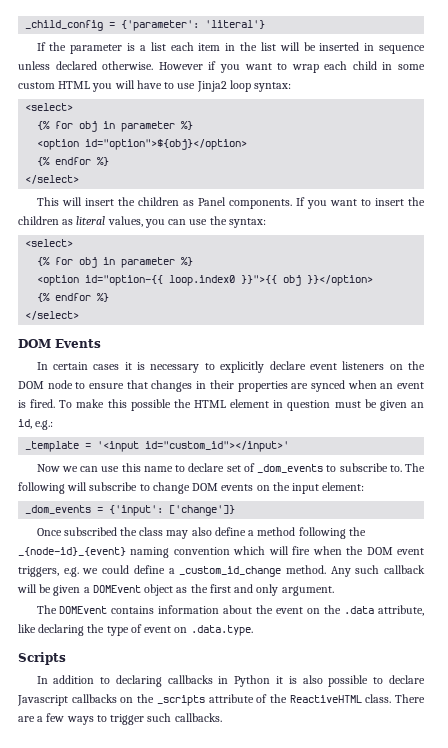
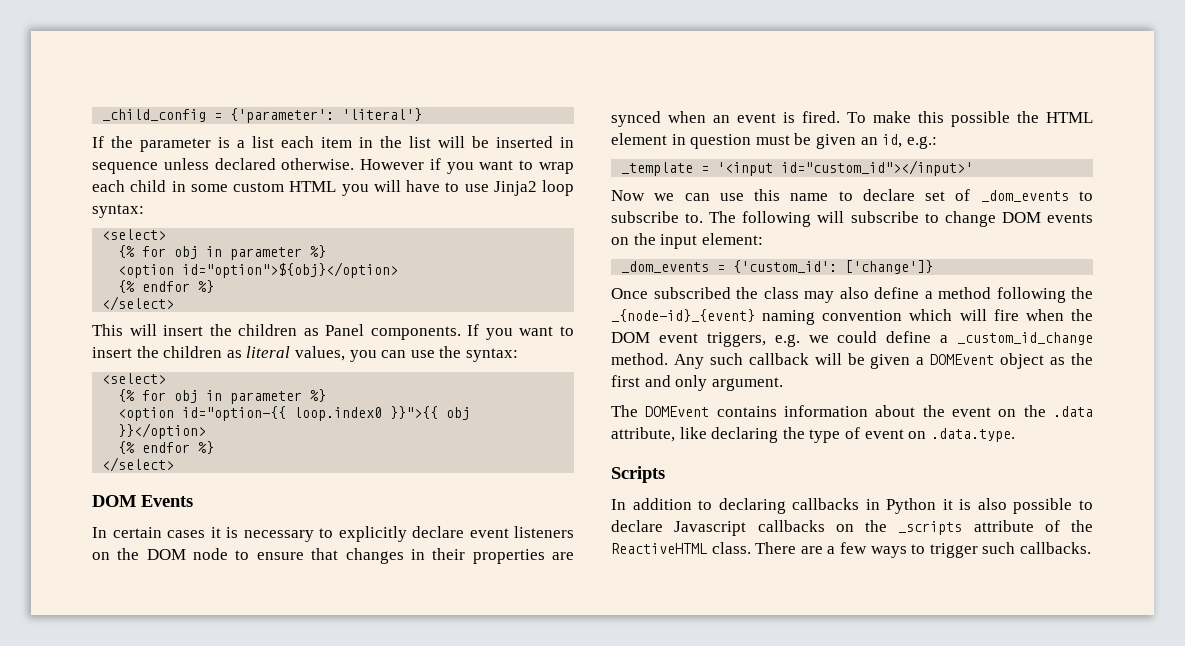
[109,505,164,516] {'input': -> [733,260,838,273] {'custom_id':

